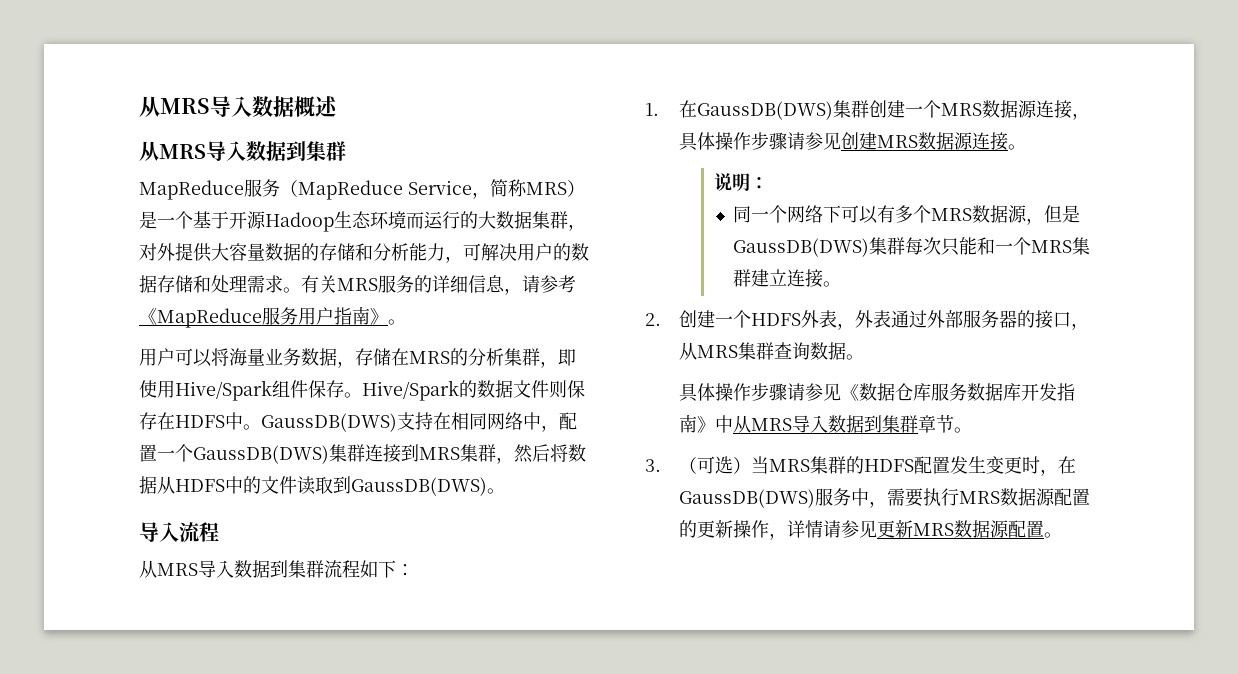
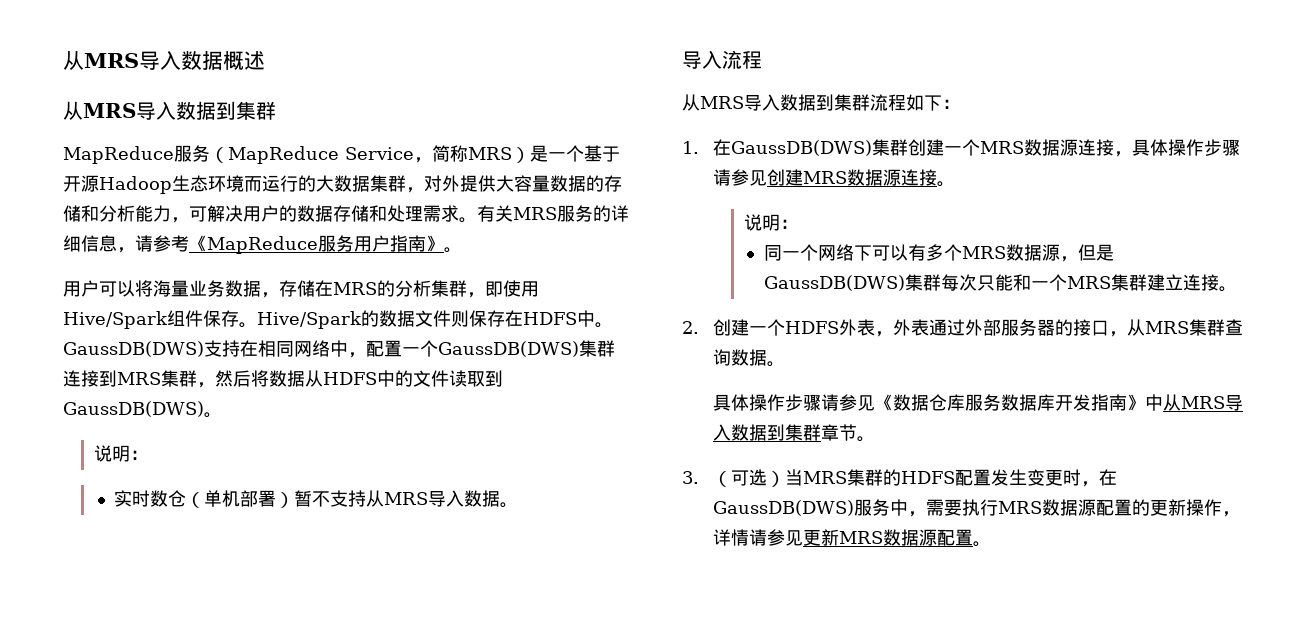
(505, 491) none -> [93,445,148,462] [113,490,518,508] // 说明： // 实时数仓（单机部署）暂不支持从MRS导入数据。

